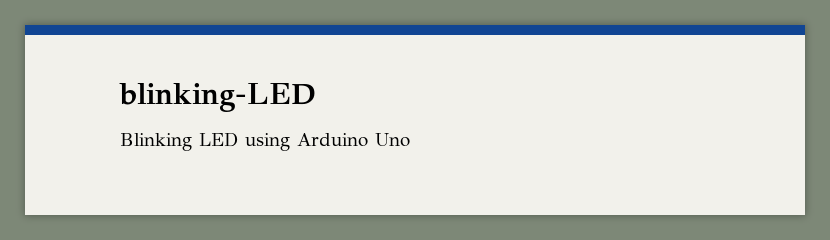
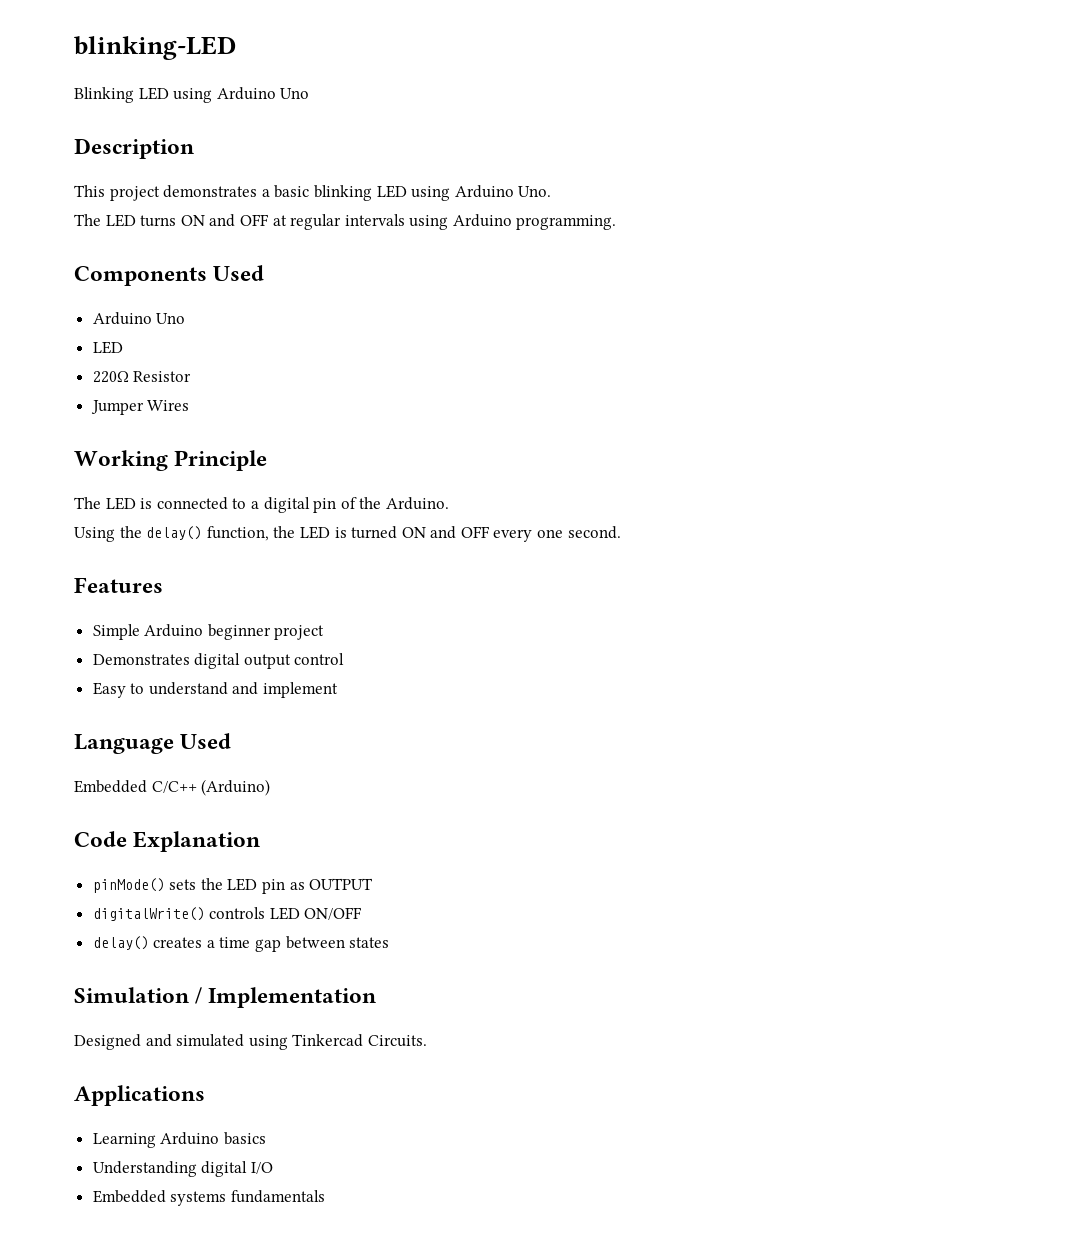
(410, 140) none -> [74,138,194,159] [74,185,552,201] [74,214,617,230] [74,265,265,286] [92,312,186,325] [92,341,123,354] [92,371,192,383] [90,400,190,415] [74,450,268,471] [74,497,449,513] [74,526,621,542] [74,577,163,593] [92,624,325,640] [92,653,345,669] [92,682,339,698] [74,733,232,754] [74,779,271,796] [74,831,261,852] [92,878,374,894] [92,907,363,921] [92,936,390,952] [74,987,377,1008] [74,1034,427,1050] [74,1085,205,1106] [92,1132,266,1148] [92,1161,273,1177] [92,1190,325,1206] // Description // This project demonstrates a basic blinking LED using Arduino Uno. // The LED turns ON and OFF at regular intervals using Arduino programming. // Components Used // Arduino Uno // LED // 220Ω Resistor // Jumper Wires // Working Principle // The LED is connected to a digital pin of the Arduino. // Using the delay() function, the LED is turned ON and OFF every one second. // Features // Simple Arduino beginner project // Demonstrates digital output control // Easy to understand and implement // Language Used // Embedded C/C++ (Arduino) // Code Explanation // pinMode() sets the LED pin as OUTPUT // digitalWrite() controls LED ON/OFF // delay() creates a time gap between states // Simulation / Implementation // Designed and simulated using Tinkercad Circuits. // Applications // Learning Arduino basics // Understanding digital I/O // Embedded systems fundamentals

